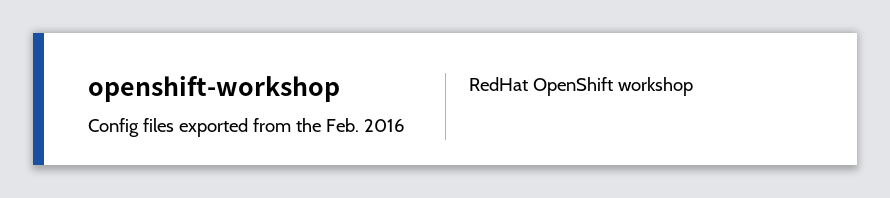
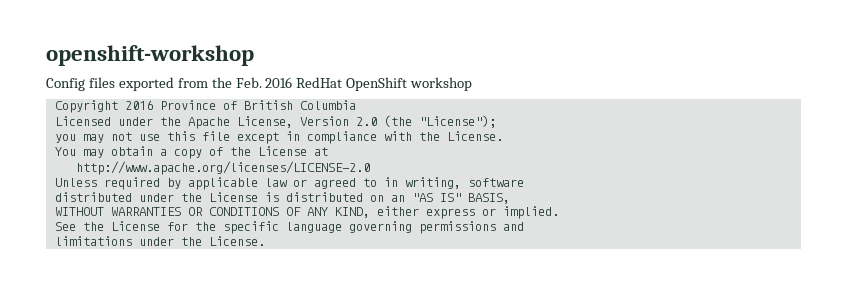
(693, 86) none -> [54,100,356,113] [54,115,496,129] [54,131,503,144] [54,146,328,159] [75,161,370,175] [54,177,524,190] [54,192,510,204] [54,206,559,219] [54,221,524,234] [54,236,265,246] // Copyright 2016 Province of British Columbia // Licensed under the Apache License, Version 2.0 (the "License"); // you may not use this file except in compliance with the License. // You may obtain a copy of the License at // http://www.apache.org/licenses/LICENSE-2.0 // Unless required by applicable law or agreed to in writing, software // distributed under the License is distributed on an "AS IS" BASIS, // WITHOUT WARRANTIES OR CONDITIONS OF ANY KIND, either express or implied. // See the License for the specific language governing permissions and // limitations under the License.

